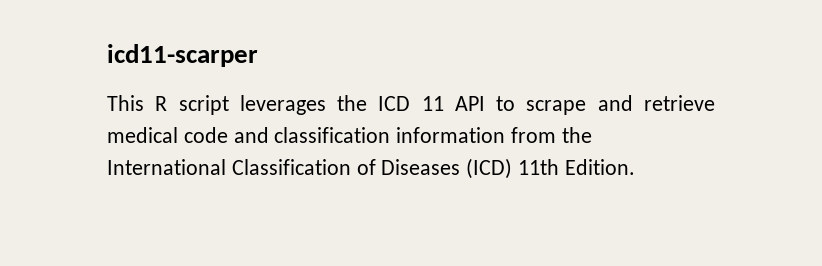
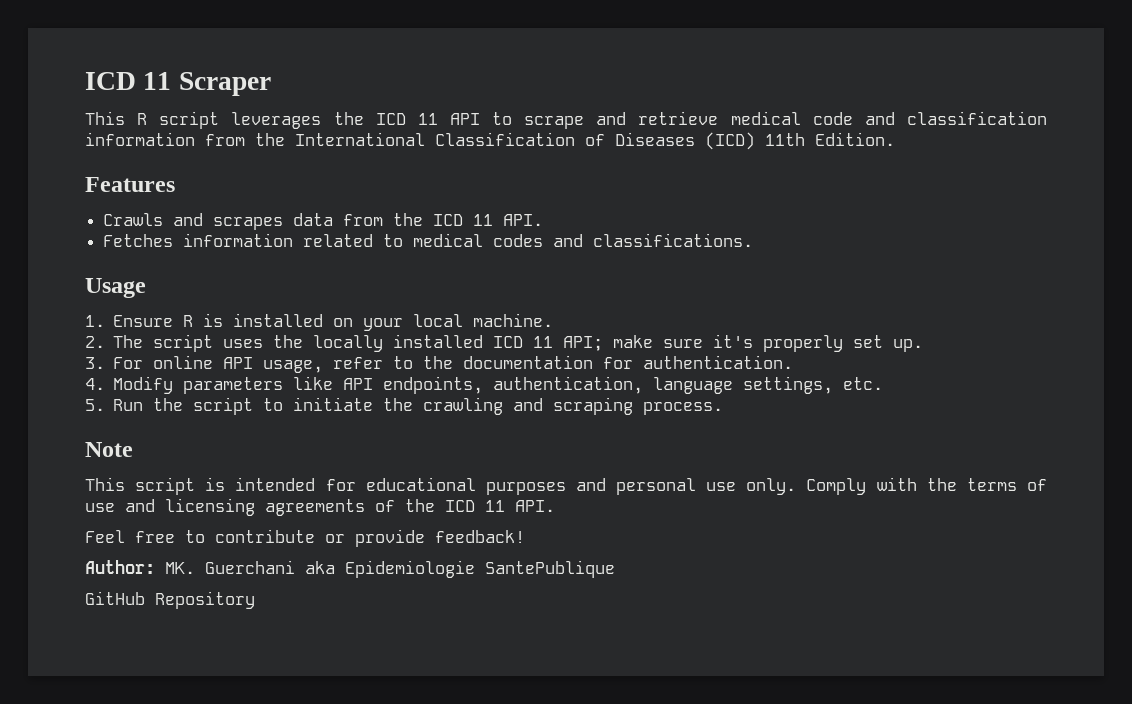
[107,44,258,67] icd11-scarper -> [85,72,271,96] ICD 11 Scraper
(635, 167) none -> [85,177,175,192] [103,213,544,230] [103,233,754,247] [85,278,146,298] [85,313,554,331] [85,334,924,352] [85,355,794,373] [85,376,884,394] [85,397,724,415] [85,442,133,457] [85,477,1047,495] [85,498,555,516] [85,529,525,547] [85,560,615,578] [85,591,255,609] // Features // Crawls and scrapes data from the ICD 11 API. // Fetches information related to medical codes and classifications. // Usage // 1. Ensure R is installed on your local machine. // 2. The script uses the locally installed ICD 11 API; make sure it's properly set up. // 3. For online API usage, refer to the documentation for authentication. // 4. Modify parameters like API endpoints, authentication, language settings, etc. // 5. Run the script to initiate the crawling and scraping process. // Note // This script is intended for educational purposes and personal use only. Comply with the terms of use and licensing agreements of the ICD 11 API. // Feel free to contribute or provide feedback! // Author: MK. Guerchani aka Epidemiologie SantePublique // GitHub Repository

